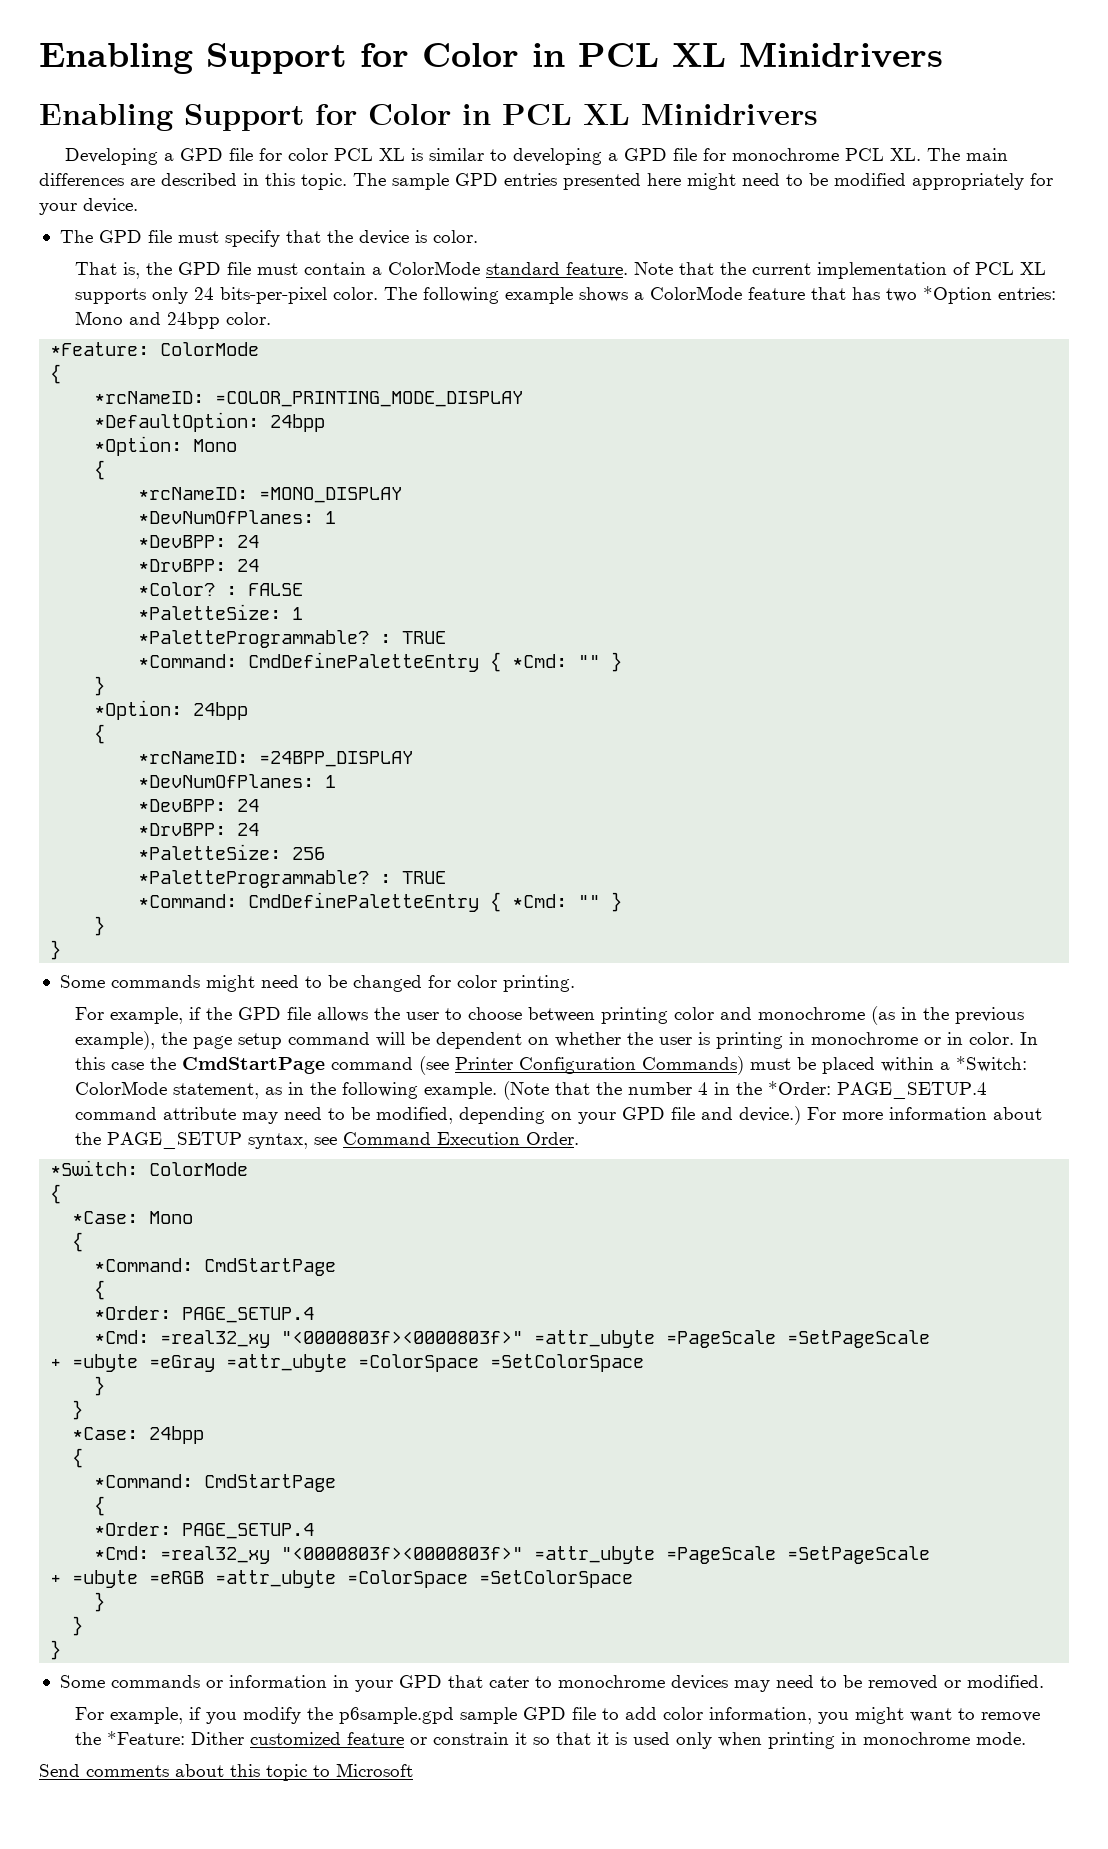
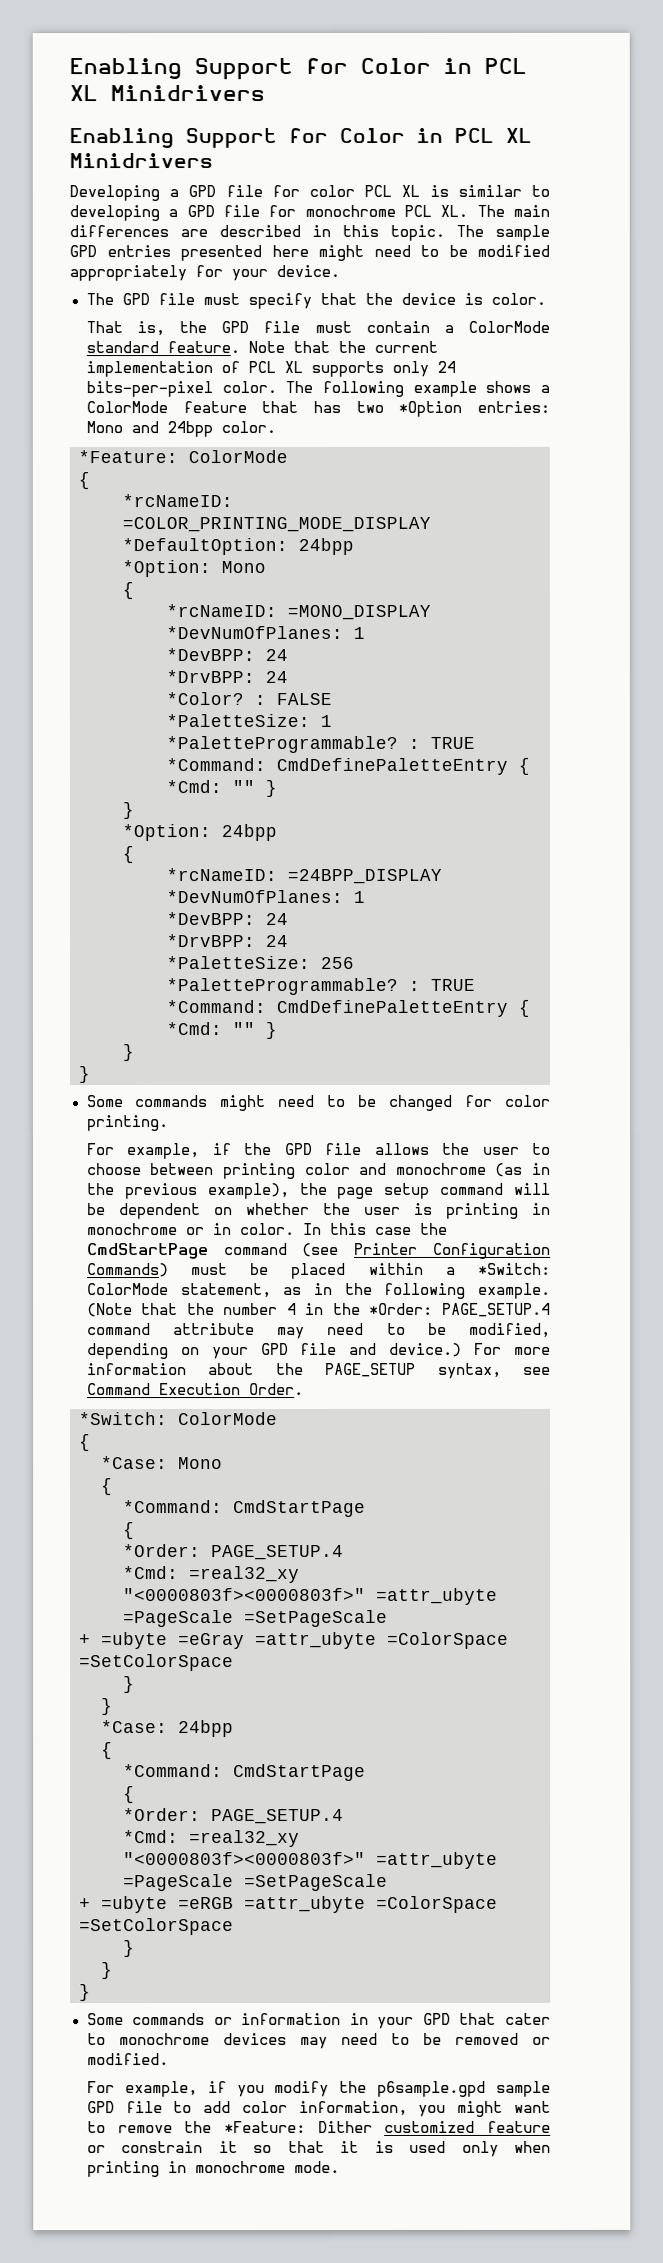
[39,1763,413,1781] // Send comments about this topic to Microsoft -> (340, 2167) none

